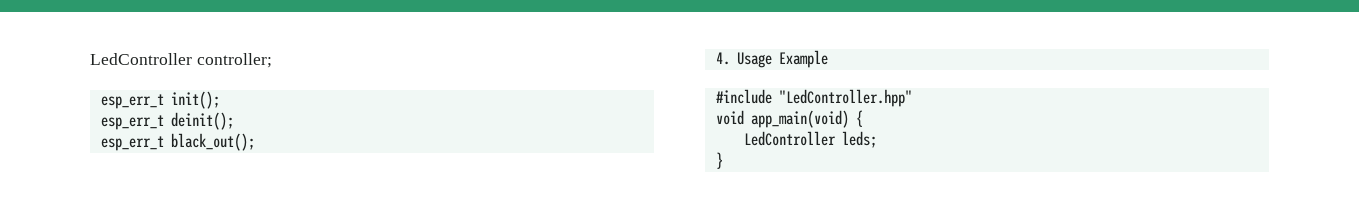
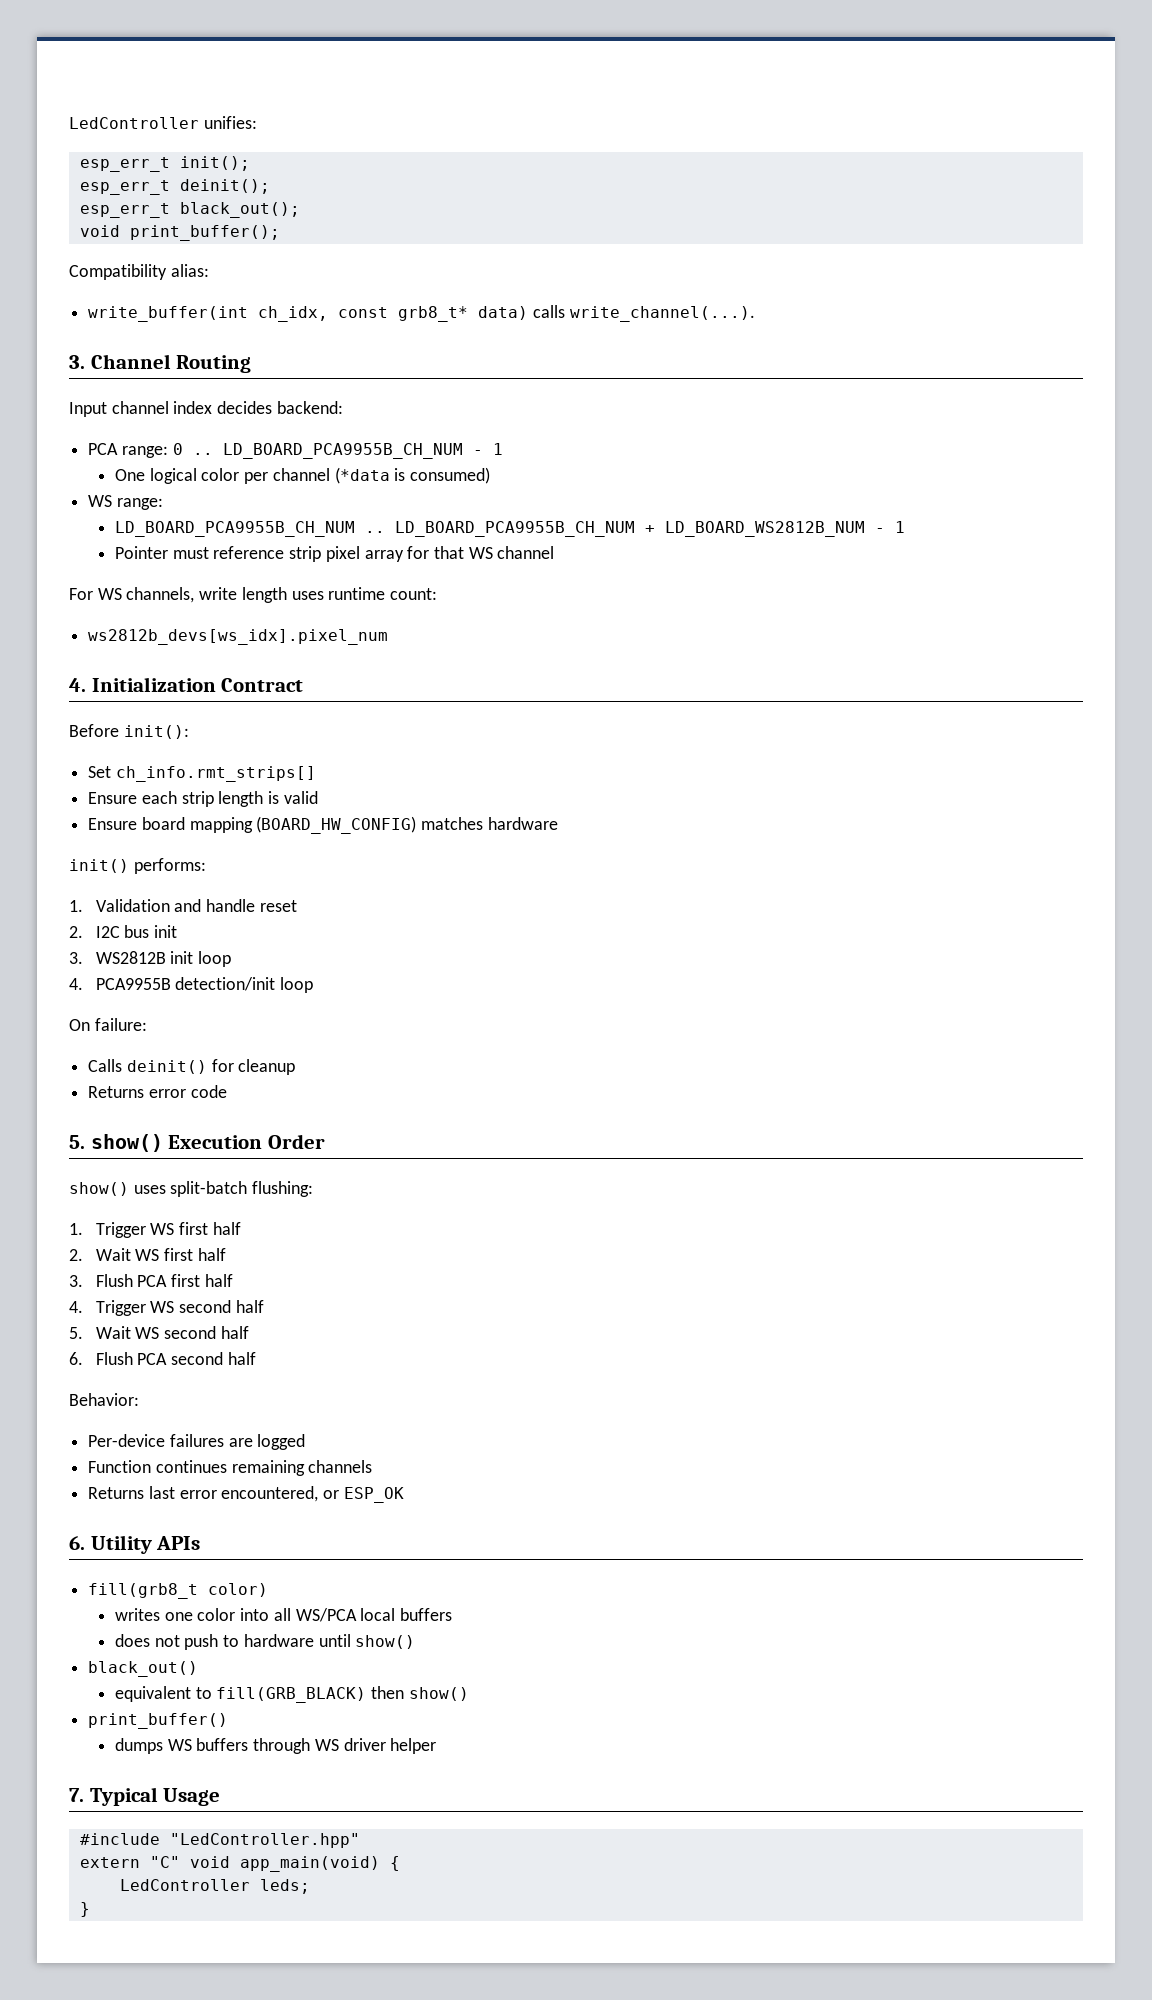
[90,53,272,68] LedController controller; -> [69,116,257,129] LedController unifies:
[715,52,730,65] 4. -> [79,225,280,241] [69,264,209,280] [88,305,755,322] [69,354,252,373] [69,401,343,417] [88,443,503,459] [114,467,490,484] [88,495,163,510] [114,521,905,537] [114,546,555,562] [69,587,438,603] [88,629,389,645] [69,677,304,692] [69,724,189,739] [88,766,316,782] [88,791,318,807] [88,816,558,834] [69,858,206,874] [69,899,297,912] [69,925,178,938] [69,951,232,967] [69,977,314,993] [69,1018,147,1031] [88,1059,296,1075] [88,1085,227,1098] [69,1134,326,1152] [69,1181,314,1197] [69,1222,241,1238] [69,1248,226,1261] [69,1274,233,1287] [69,1300,264,1316] [69,1326,249,1339] [69,1352,256,1365] [69,1393,139,1406] [88,1434,306,1450] [88,1460,373,1476] [88,1486,404,1503] [69,1535,201,1554] [88,1583,269,1599] [114,1608,452,1622] [114,1634,416,1650] [88,1661,199,1677] [114,1686,469,1703] [88,1713,229,1729] [114,1738,437,1754] [69,1787,158,1806] void print_buffer(); // Compatibility alias: // write_buffer(int ch_idx, const grb8_t* data) calls write_channel(...). // 3. Channel Routing // Input channel index decides backend: // PCA range: 0 .. LD_BOARD_PCA9955B_CH_NUM - 1 // One logical color per channel (*data is consumed) // WS range: // LD_BOARD_PCA9955B_CH_NUM .. LD_BOARD_PCA9955B_CH_NUM + LD_BOARD_WS2812B_NUM - 1 // Pointer must reference strip pixel array for that WS channel // For WS channels, write length uses runtime count: // ws2812b_devs[ws_idx].pixel_num // 4. Initialization Contract // Before init(): // Set ch_info.rmt_strips[] // Ensure each strip length is valid // Ensure board mapping (BOARD_HW_CONFIG) matches hardware // init() performs: // 1. Validation and handle reset // 2. I2C bus init // 3. WS2812B init loop // 4. PCA9955B detection/init loop // On failure: // Calls deinit() for cleanup // Returns error code // 5. show() Execution Order // show() uses split-batch flushing: // 1. Trigger WS first half // 2. Wait WS first half // 3. Flush PCA first half // 4. Trigger WS second half // 5. Wait WS second half // 6. Flush PCA second half // Behavior: // Per-device failures are logged // Function continues remaining channels // Returns last error encountered, or ESP_OK // 6. Utility APIs // fill(grb8_t color) // writes one color into all WS/PCA local buffers // does not push to hardware until show() // black_out() // equivalent to fill(GRB_BLACK) then show() // print_buffer() // dumps WS buffers through WS driver helper // 7. Typical
[778,50,828,68] Example -> (221, 1797) none
(912, 98) none -> [79,1856,180,1868] extern "C"

